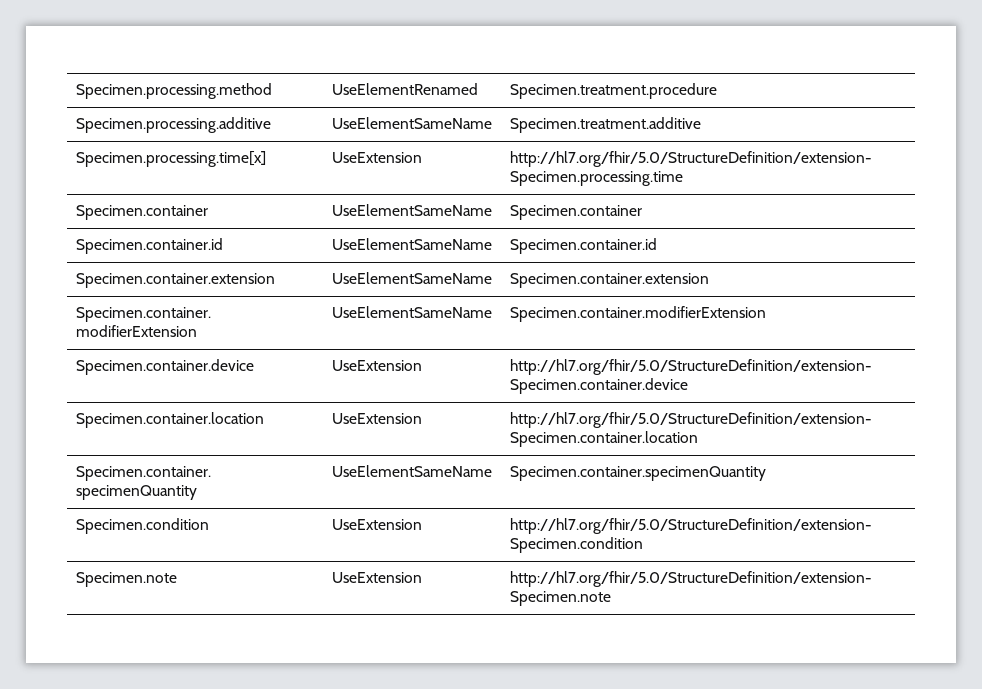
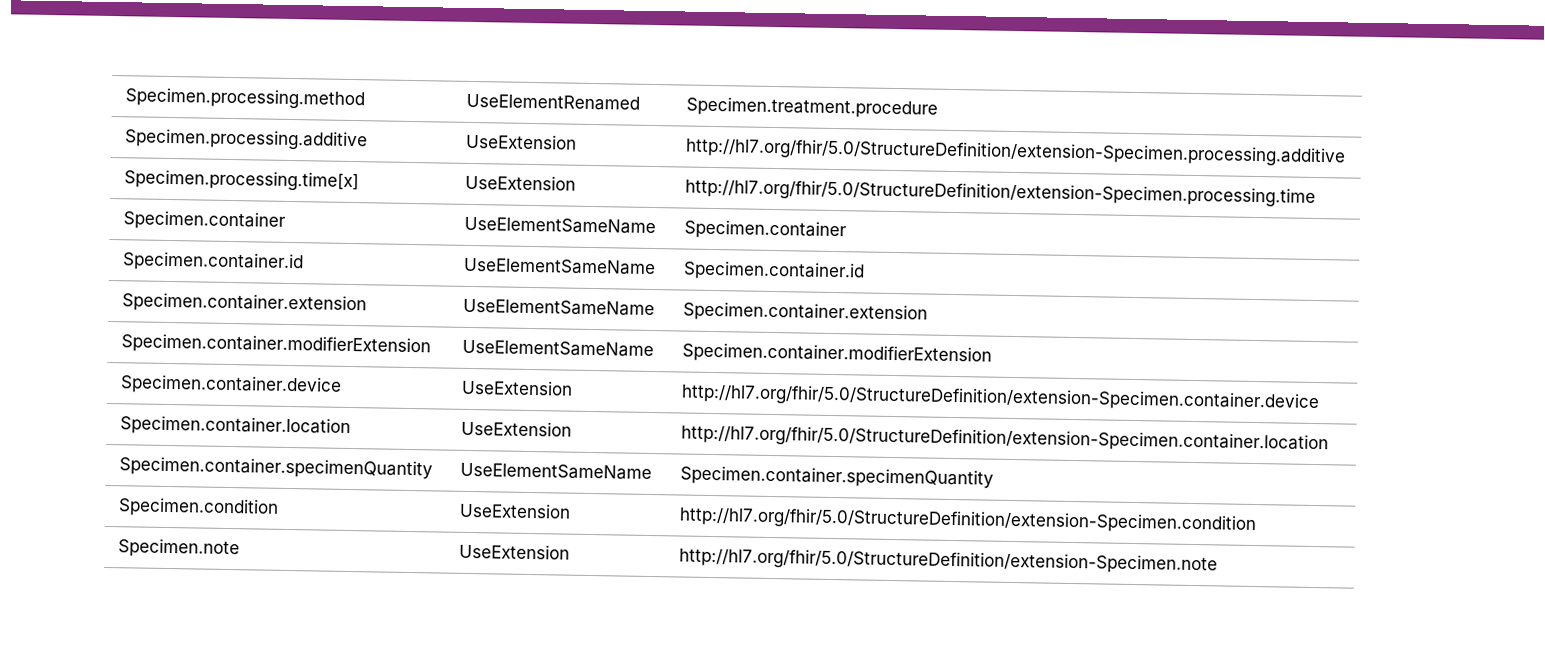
[331,117,492,129] [509,117,701,133] UseElementSameName | Specimen.treatment.additive -> [465,133,577,150] [684,137,1346,167] UseExtension | http://hl7.org/fhir/5.0/StructureDefinition/extension-Specimen.processing.additive

